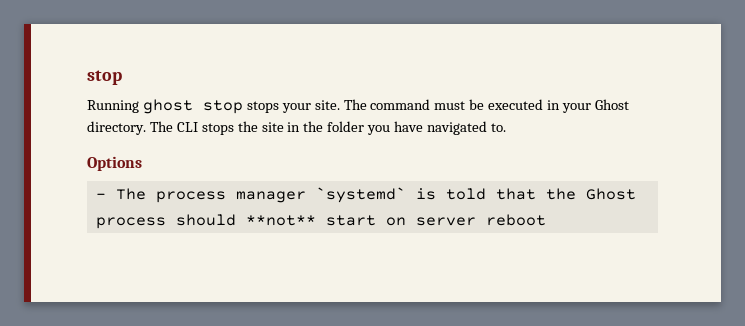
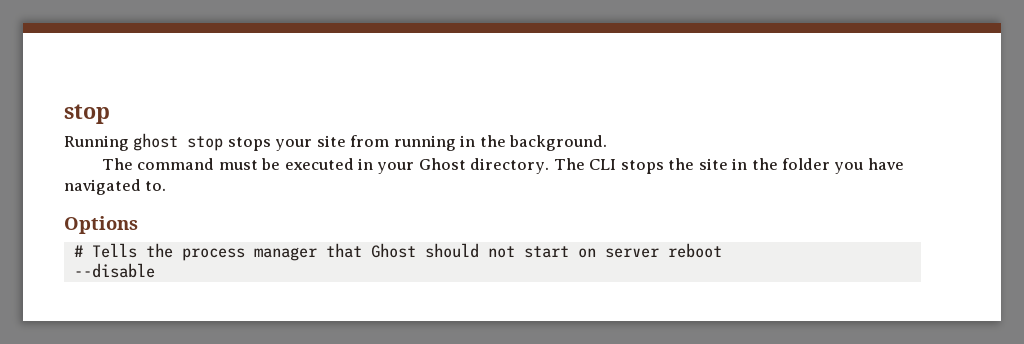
[314,100,340,110] site. -> [316,135,608,151] site from running in the background. //
[95,187,636,203] [95,214,316,229] - The process manager `systemd` is told that the Ghost process should **not** -> [73,243,515,261] # Tells the process manager that Ghost should not
(546, 220) none -> [73,263,155,278] // --disable

